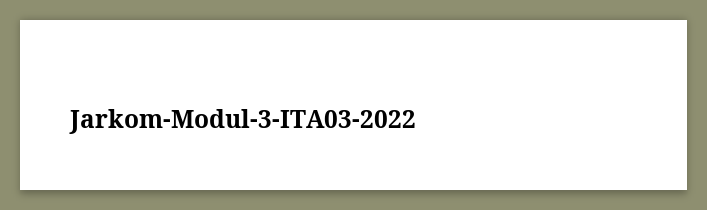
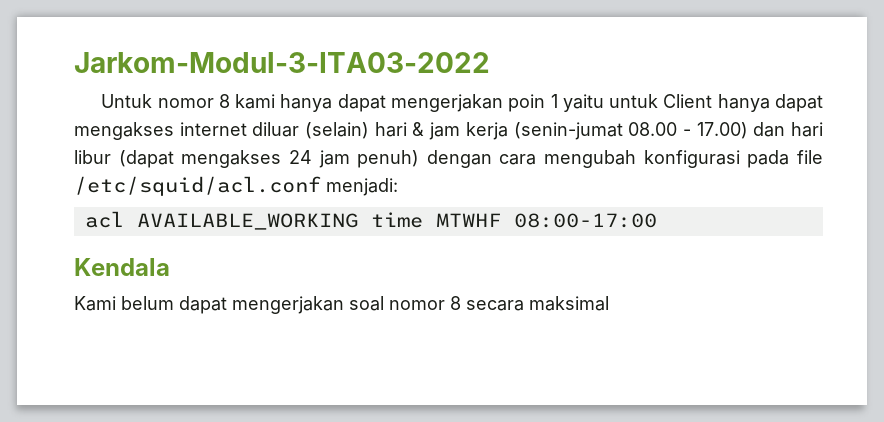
(416, 121) none -> [101,94,823,112] [74,122,824,140] [74,150,823,168] [74,176,398,196] [84,211,657,230] [74,258,170,276] [74,296,609,314] // Untuk nomor 8 kami hanya dapat mengerjakan poin 1 yaitu untuk Client hanya dapat mengakses internet diluar (selain) hari & jam kerja (senin-jumat 08.00 - 17.00) dan hari libur (dapat mengakses 24 jam penuh) dengan cara mengubah konfigurasi pada file /etc/squid/acl.conf menjadi: // acl AVAILABLE_WORKING time MTWHF 08:00-17:00 // Kendala // Kami belum dapat mengerjakan soal nomor 8 secara maksimal

